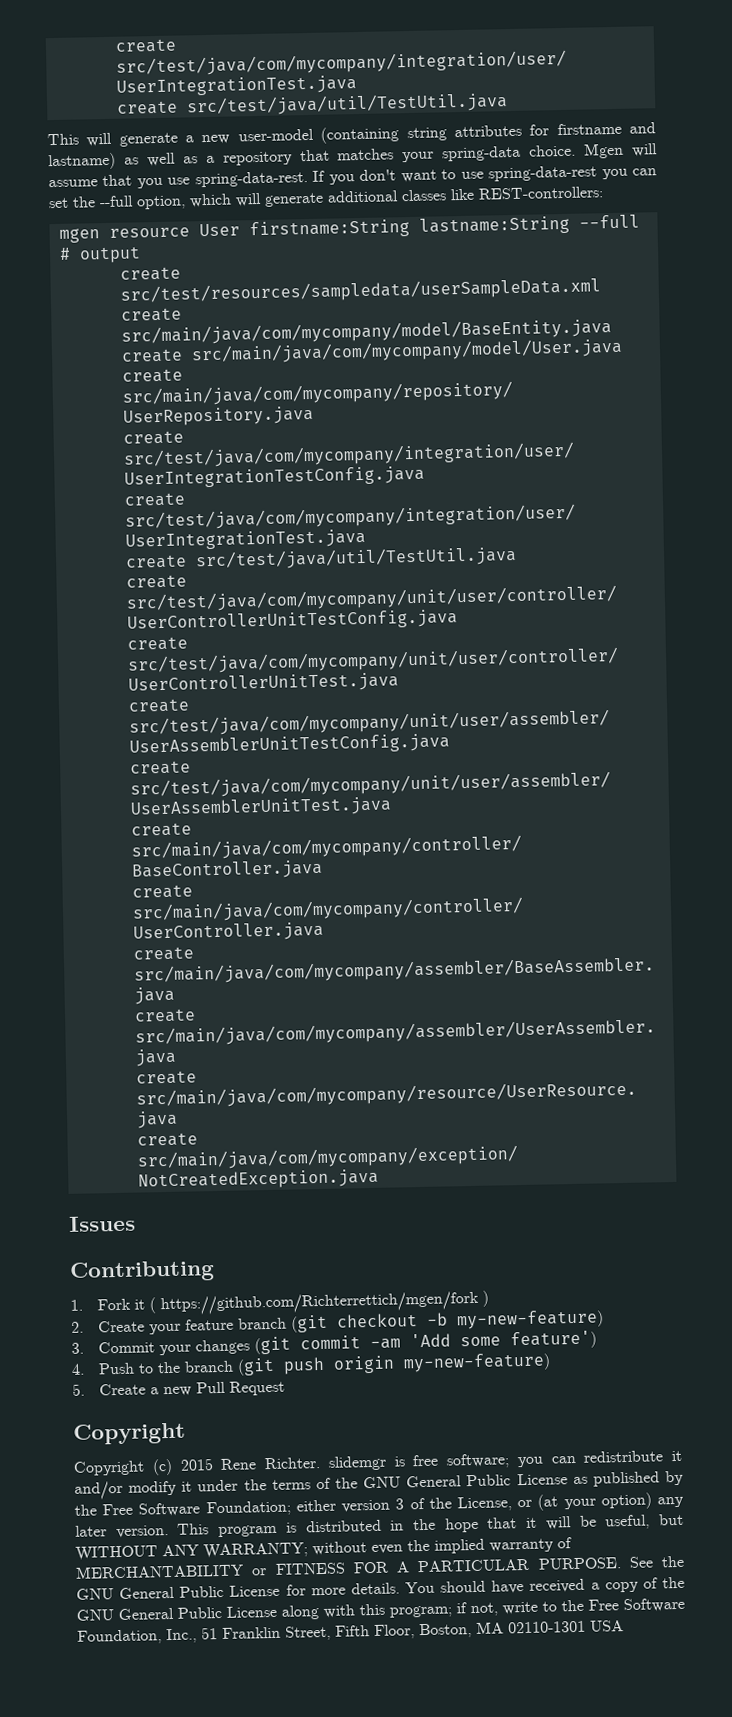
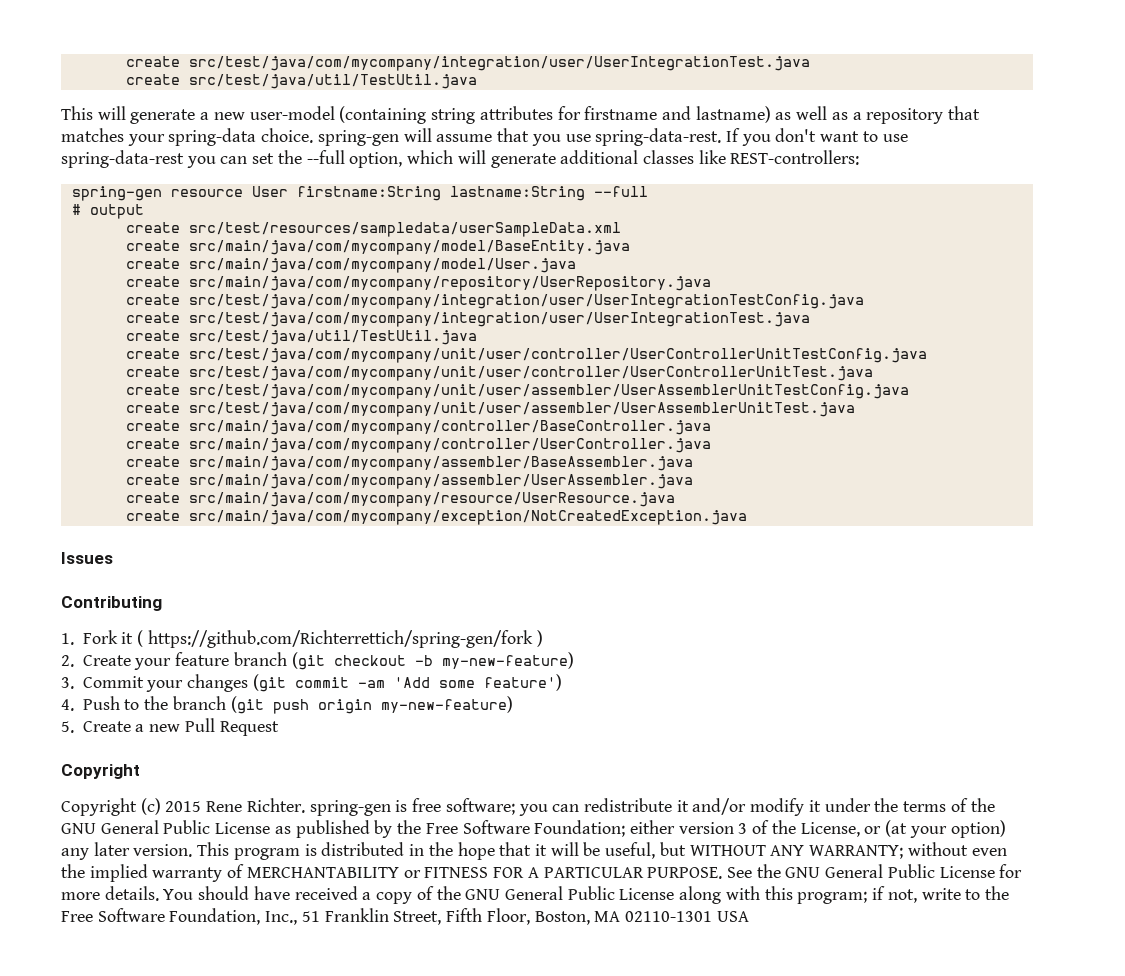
[583,142,625,159] Mgen -> [317,130,399,146] spring-gen
[58,228,100,243] mgen -> [71,186,162,201] spring-gen
[159,1290,479,1316] https://github.com/Richterrettich/mgen/fork -> [147,630,533,648] https://github.com/Richterrettich/spring-gen/fork
[327,1455,387,1471] slidemgr -> [309,800,391,816] spring-gen

